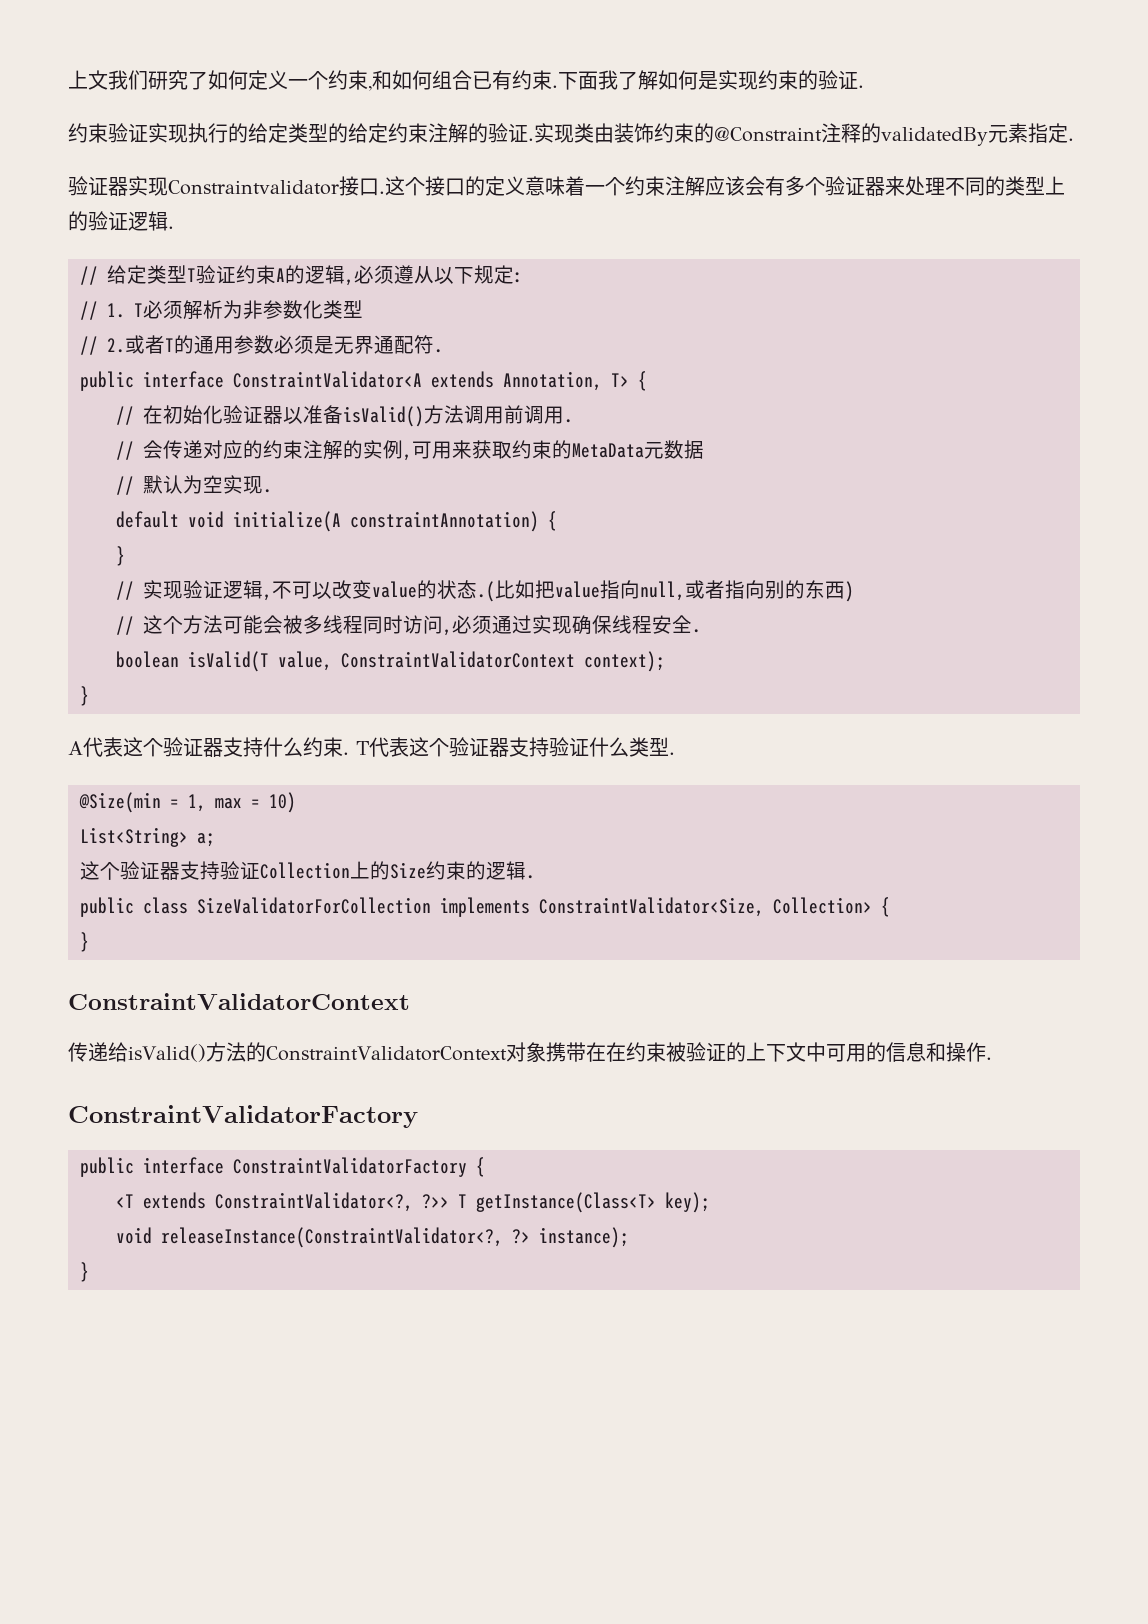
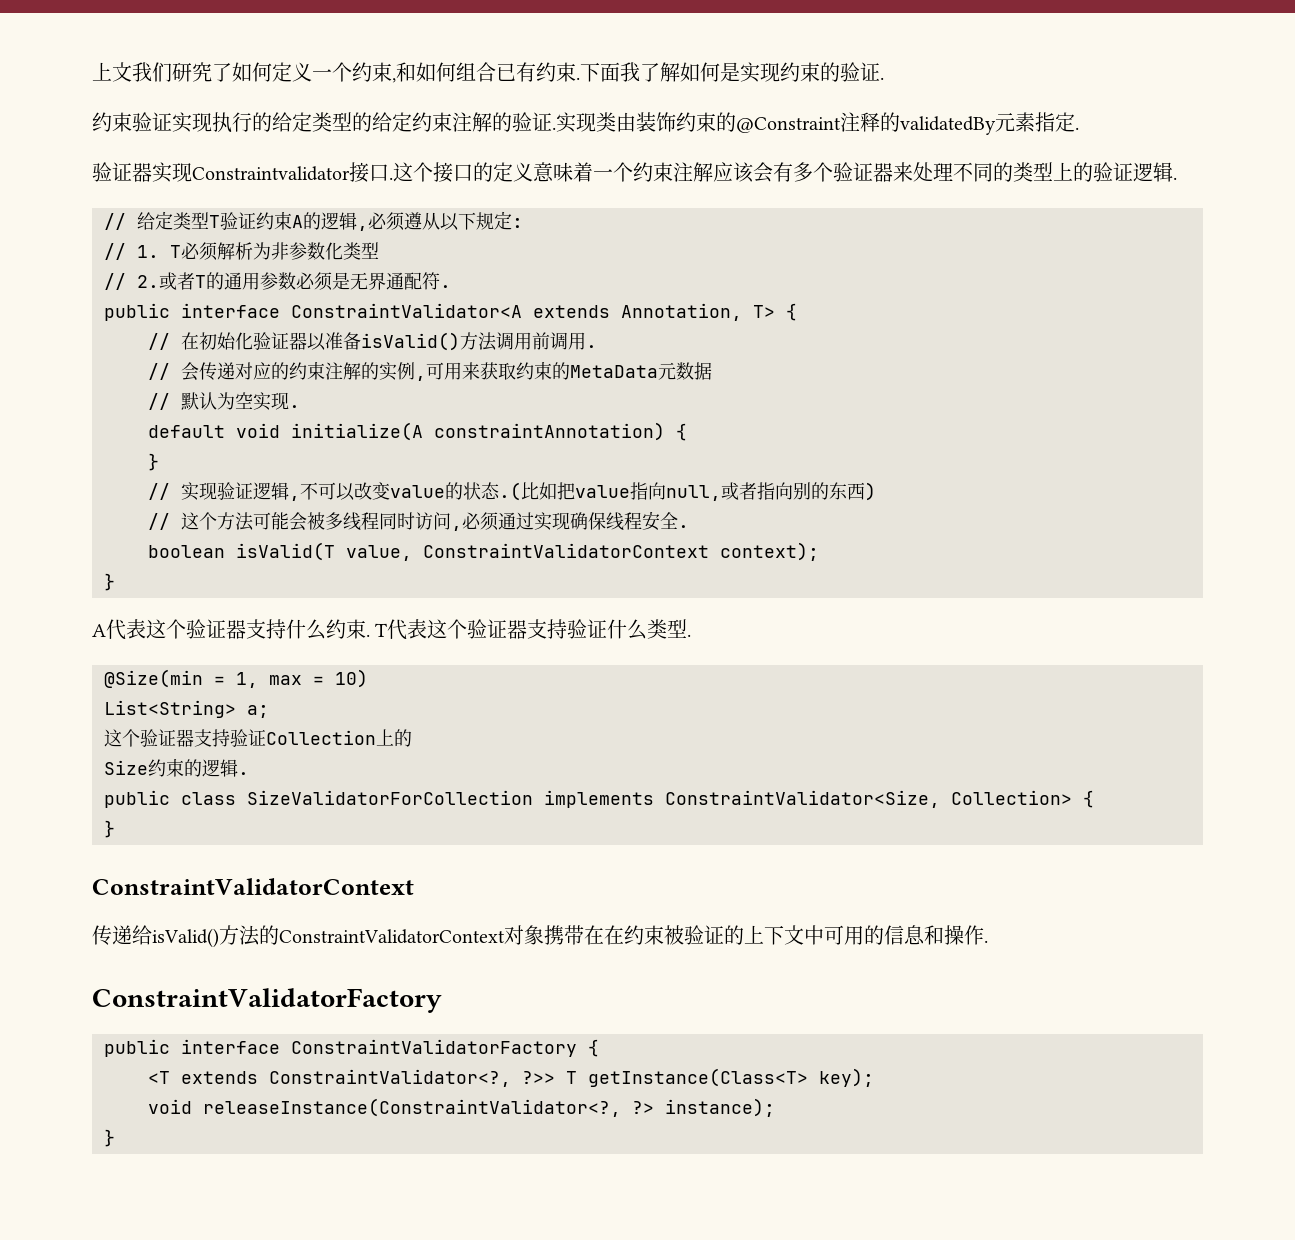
(390, 870) none -> (412, 738) //

